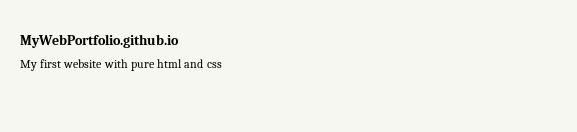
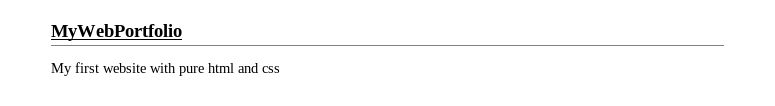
[20,34,179,48] MyWebPortfolio.github.io -> [51,24,182,41] MyWebPortfolio

